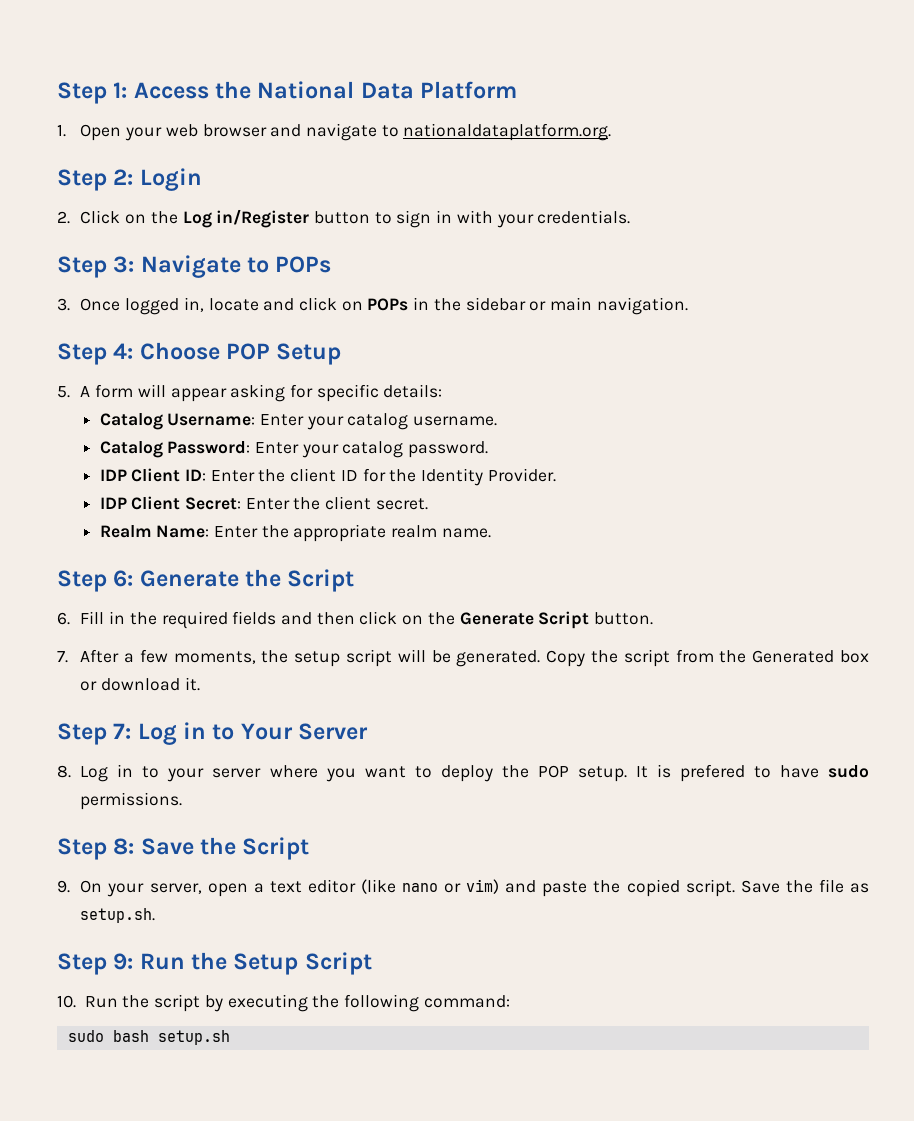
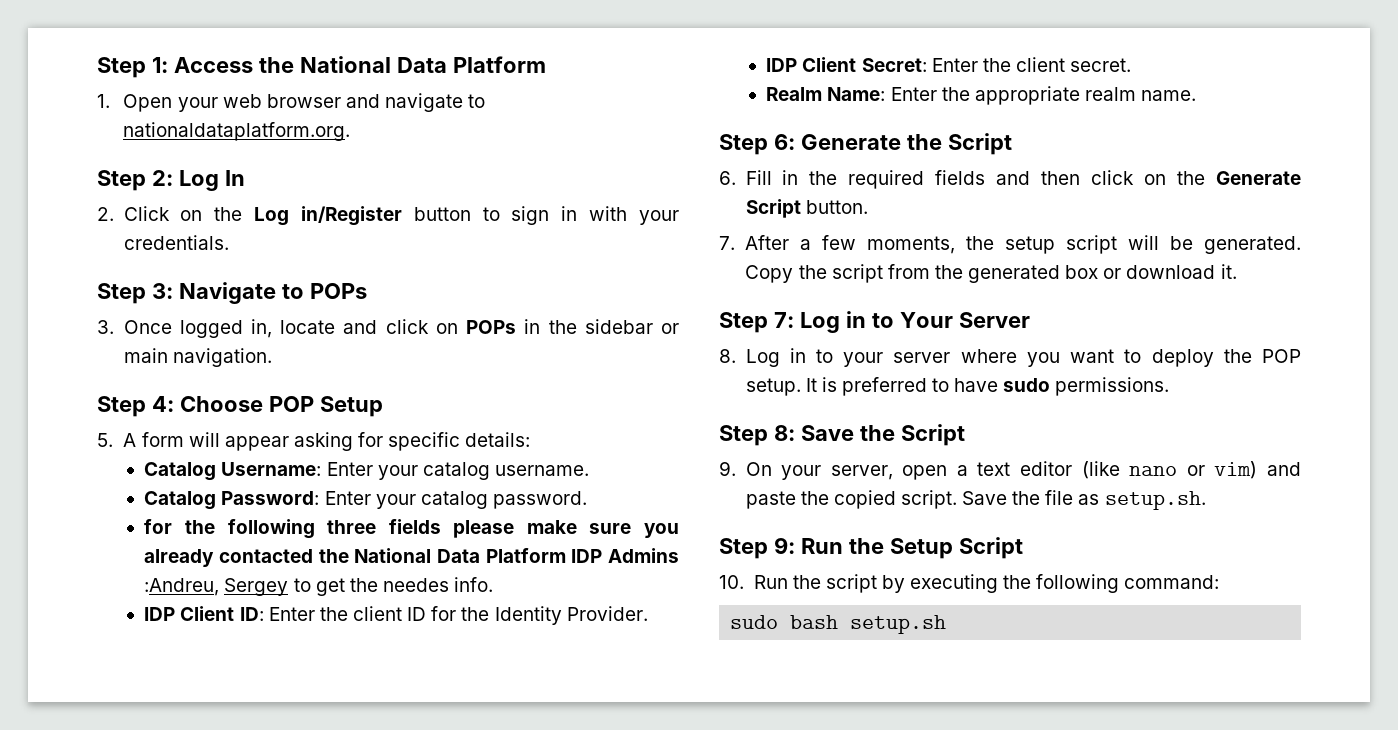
[139,168,202,191] Login -> [178,170,245,191] Log In
(489, 449) none -> [144,519,679,539] [144,548,679,567] [144,577,494,596] // for the following three fields please make sure you already contacted the National Data Platform IDP Admins :Andreu, Sergey to get the needes info.
[752,650,835,663] Generated -> [968,265,1061,283] generated
[679,764,745,782] prefered -> [841,377,927,396] preferred

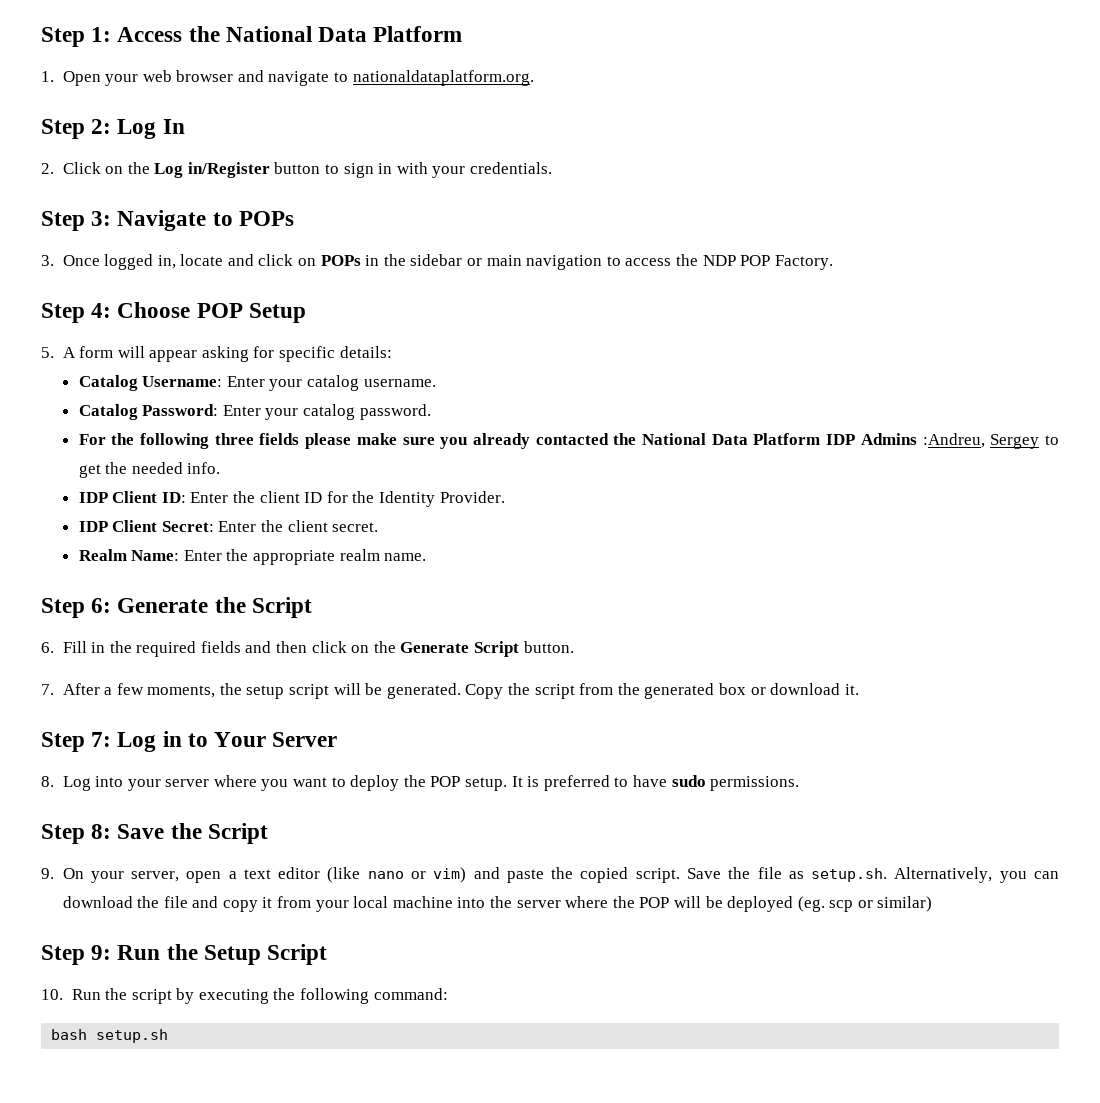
[172,348,272,367] navigation. -> [526,254,833,270] navigation to access the NDP POP Factory.
[144,519,173,534] for -> [78,434,106,445] For
[382,578,449,592] needes -> [131,462,183,474] needed
[789,348,833,363] in to -> [95,776,124,787] into
(1206, 500) none -> [894,867,1059,883] [62,896,933,912] Alternatively, you can download the file and copy it from your local machine into the server where the POP will be deployed (eg. scp or similar)
[730,615,779,629] sudo -> (448, 994) none

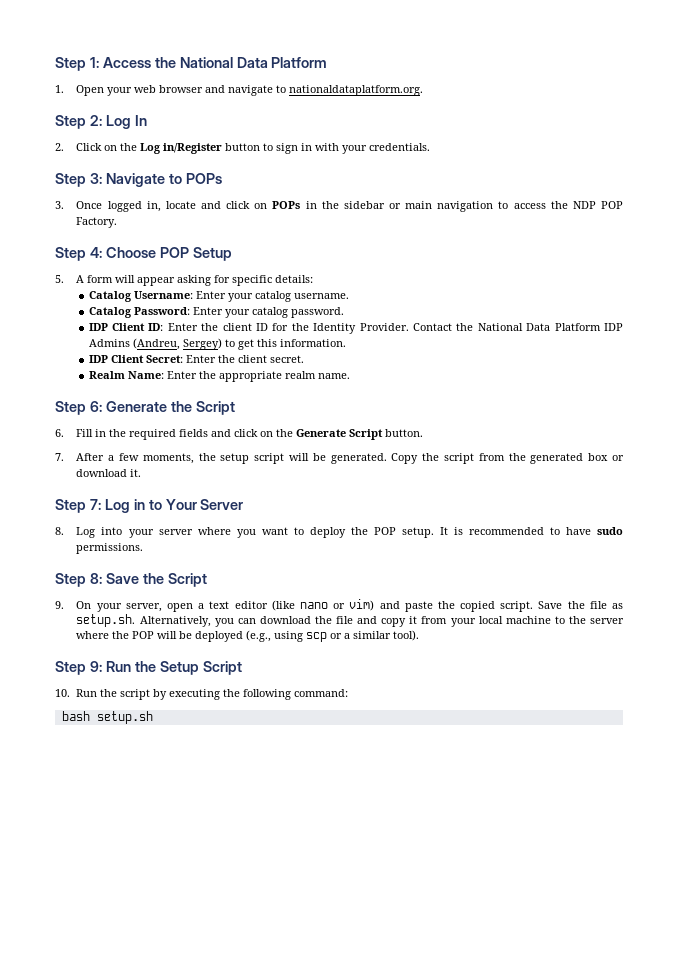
[78,433,1060,449] [78,462,221,478] // For the following three fields please make sure you already contacted the National Data Platform IDP Admins :Andreu, Sergey to get the needed info. -> (344, 312) none
(505, 497) none -> [412,323,623,331] [88,338,346,350] Contact the National Data Platform IDP Admins (Andreu, Sergey) to get this information.
[276,641,308,653] then -> (232, 433) none
[543,775,610,791] preferred -> [468,527,544,535] recommended
[457,897,486,908] into -> [554,616,565,624] to
[797,896,933,912] (eg. scp or similar) -> [246,630,420,642] (e.g., using scp or a similar tool).

